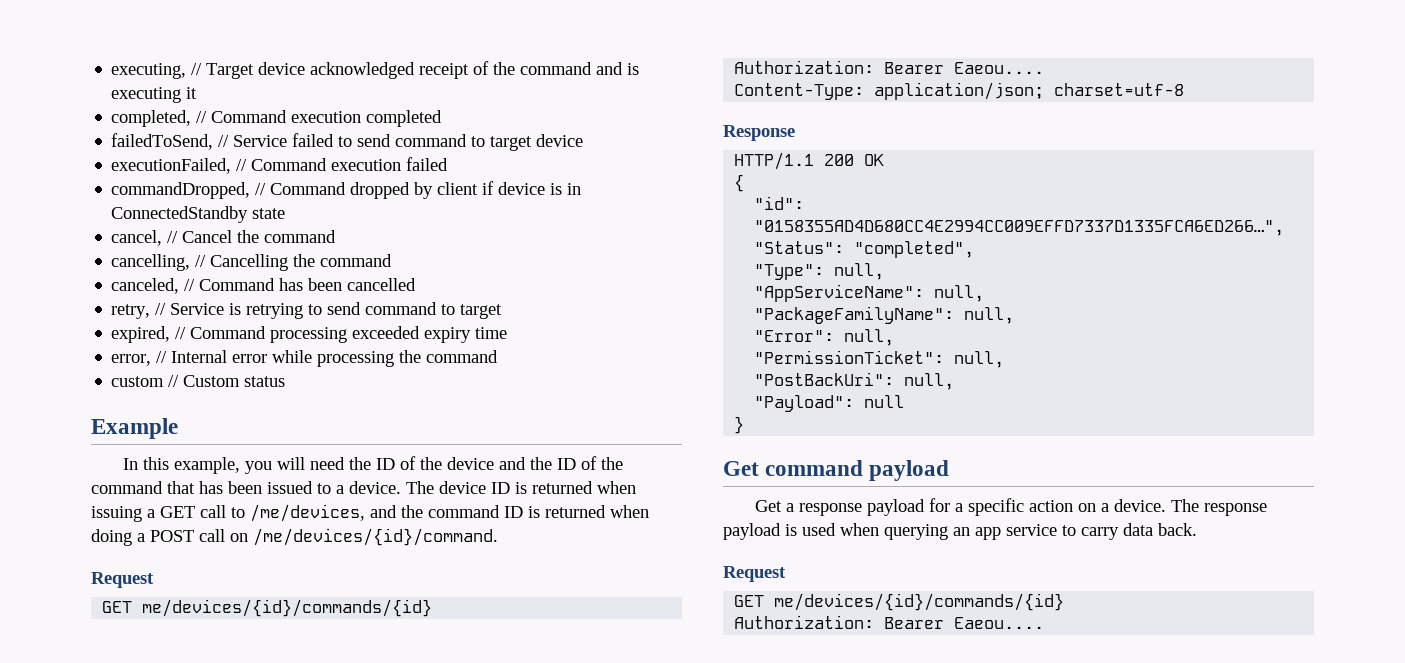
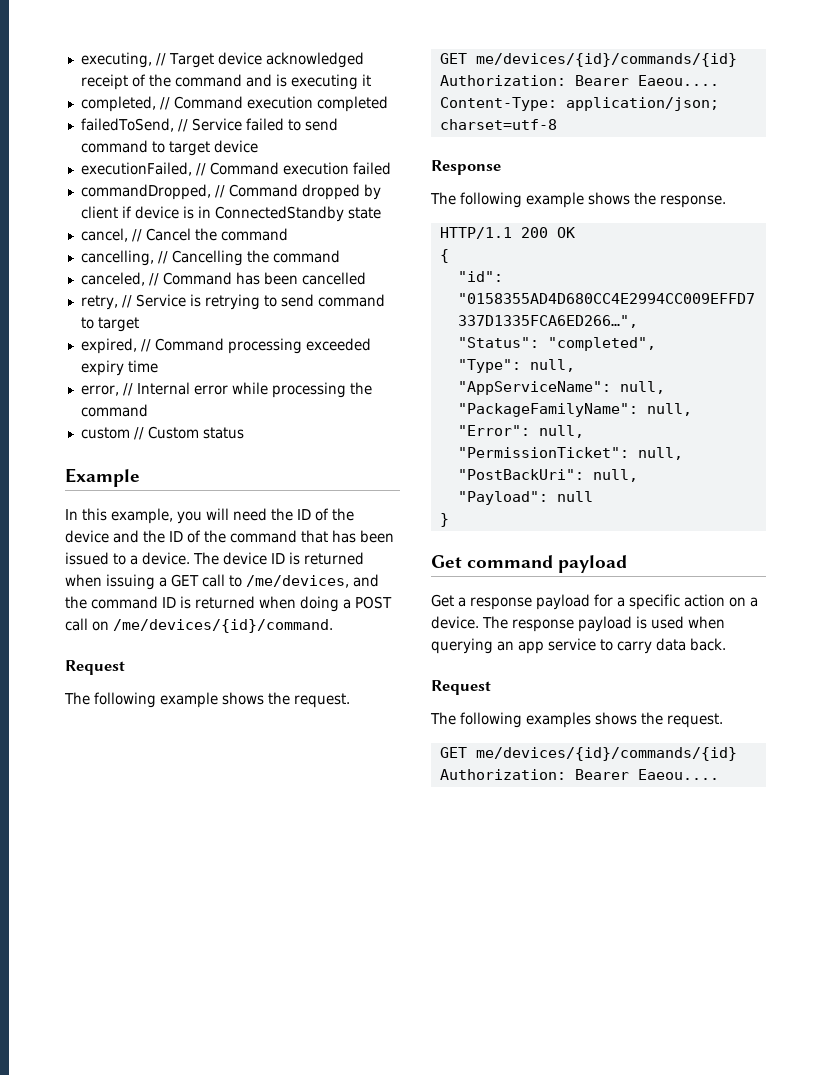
(154, 580) none -> [64,692,350,708] // The following example shows the request.
(795, 133) none -> [430,192,726,208] // The following example shows the response.
(786, 574) none -> [430,712,723,728] // The following examples shows the request.

